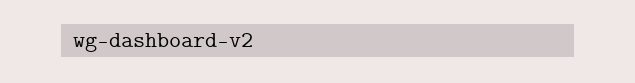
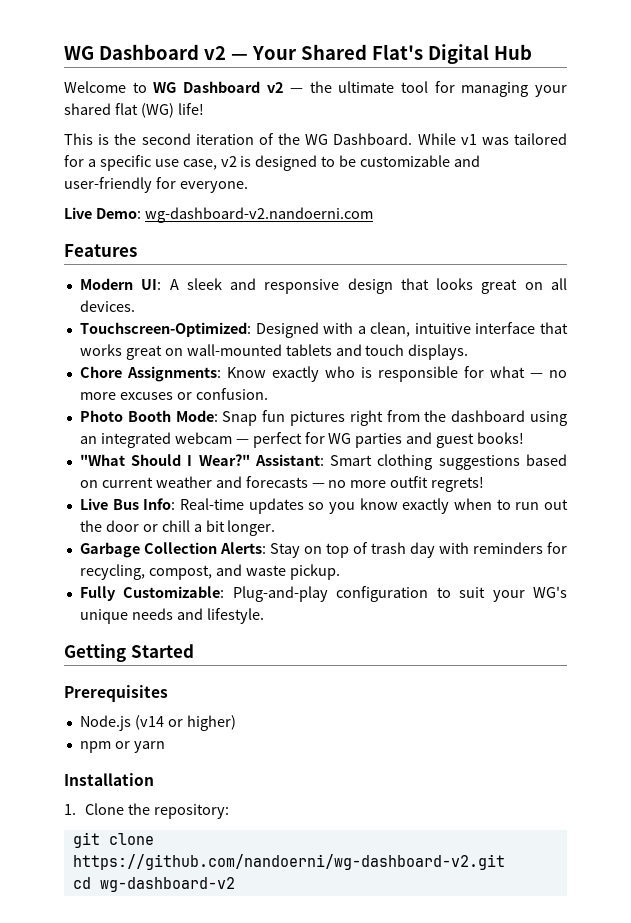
(72, 42) none -> [64,44,532,64] [64,81,567,97] [64,103,204,118] [64,133,567,145] [64,155,481,171] [64,177,248,193] [64,207,373,223] [64,244,137,257] [79,278,567,294] [79,300,135,312] [79,322,568,338] [79,344,469,360] [79,366,567,382] [79,388,268,400] [79,410,567,426] [79,432,525,448] [79,454,568,470] [79,476,485,492] [79,498,569,514] [79,520,276,536] [79,542,567,558] [79,564,340,580] [79,586,568,602] [79,608,264,624] [64,644,194,662] [64,685,168,702] [79,715,236,731] [79,741,165,753] [64,773,154,786] [64,803,229,819] [72,832,154,848] [72,854,505,870] [72,877,91,889] WG Dashboard v2 — Your Shared Flat's Digital Hub // Welcome to WG Dashboard v2 — the ultimate tool for managing your shared flat (WG) life! // This is the second iteration of the WG Dashboard. While v1 was tailored for a specific use case, v2 is designed to be customizable and user-friendly for everyone. // Live Demo: wg-dashboard-v2.nandoerni.com // Features // Modern UI: A sleek and responsive design that looks great on all devices. // Touchscreen-Optimized: Designed with a clean, intuitive interface that works great on wall-mounted tablets and touch displays. // Chore Assignments: Know exactly who is responsible for what — no more excuses or confusion. // Photo Booth Mode: Snap fun pictures right from the dashboard using an integrated webcam — perfect for WG parties and guest books! // "What Should I Wear?" Assistant: Smart clothing suggestions based on current weather and forecasts — no more outfit regrets! // Live Bus Info: Real-time updates so you know exactly when to run out the door or chill a bit longer. // Garbage Collection Alerts: Stay on top of trash day with reminders for recycling, compost, and waste pickup. // Fully Customizable: Plug-and-play configuration to suit your WG's unique needs and lifestyle. // Getting Started // Prerequisites // Node.js (v14 or higher) // npm or yarn // Installation // 1. Clone the repository: // git clone https://github.com/nandoerni/wg-dashboard-v2.git // cd

